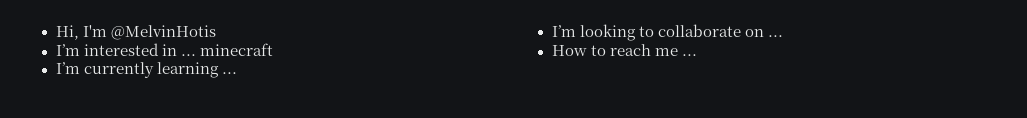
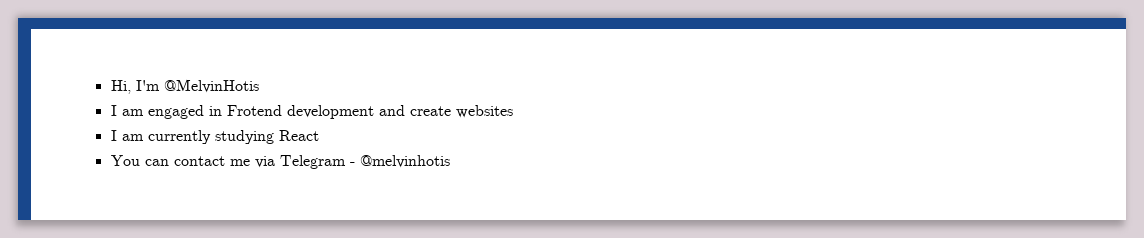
[55,43,273,56] [55,62,237,78] [551,24,783,41] [551,44,697,56] I’m interested in ... minecraft // I’m currently learning ... // I’m looking to collaborate on ... // How to reach me ... -> [110,105,513,119] [110,130,319,144] [110,155,450,169] I am engaged in Frotend development and create websites // I am currently studying React // You can contact me via Telegram - @melvinhotis

